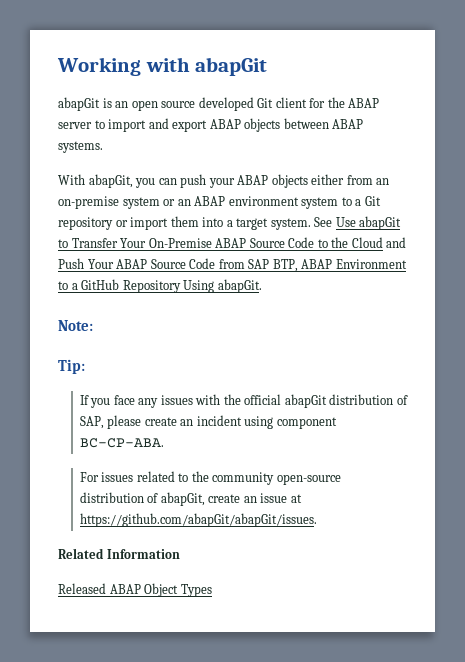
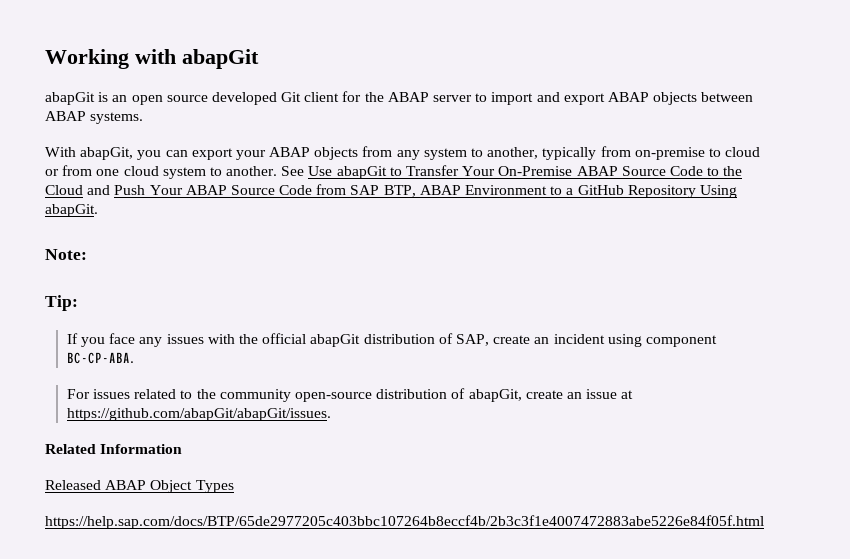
[180,174,207,188] push -> [191,148,233,160] export
[311,174,390,185] [58,196,381,209] [58,216,311,230] either from an on-premise system or an ABAP environment system to a Git repository or import them into a target system. -> [362,146,761,160] [45,165,278,179] from any system to another, typically from on-premise to cloud or from one cloud system to another.
[107,415,142,429] please -> (489, 340) none
(212, 590) none -> [45,515,764,529] // https://help.sap.com/docs/BTP/65de2977205c403bbc107264b8eccf4b/2b3c3f1e4007472883abe5226e84f05f.html

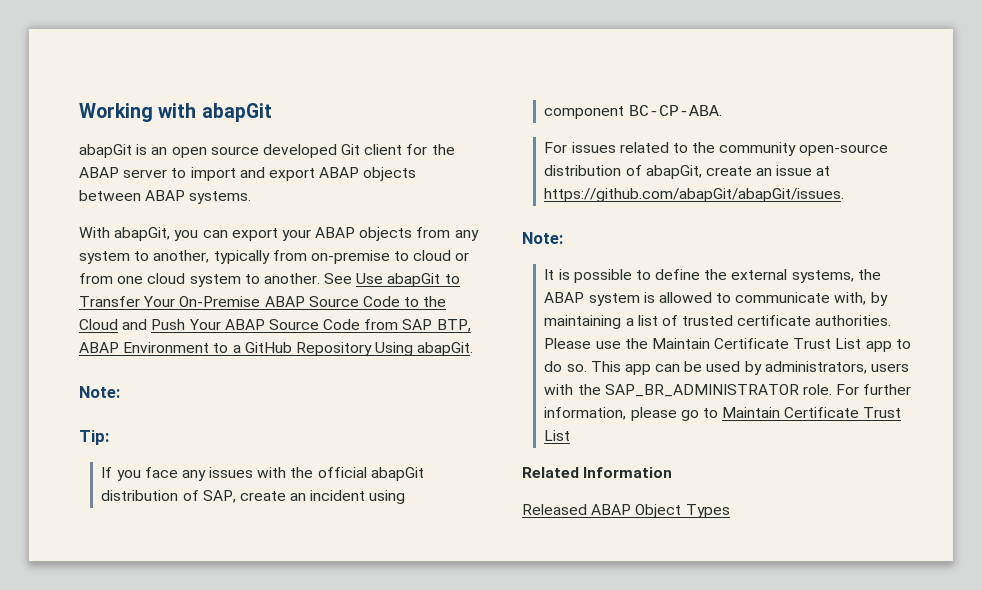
(331, 414) none -> [522,232,563,244] [544,269,881,283] [544,292,888,306] [544,315,892,329] [544,338,911,352] [544,361,909,375] [544,384,912,397] [544,407,902,421] [544,430,571,441] // Note: // It is possible to define the external systems, the ABAP system is allowed to communicate with, by maintaining a list of trusted certificate authorities. Please use the Maintain Certificate Trust List app to do so. This app can be used by administrators, users with the SAP_BR_ADMINISTRATOR role. For further information, please go to Maintain Certificate Trust List
[45,515,764,529] // https://help.sap.com/docs/BTP/65de2977205c403bbc107264b8eccf4b/2b3c3f1e4007472883abe5226e84f05f.html -> (730, 511) none

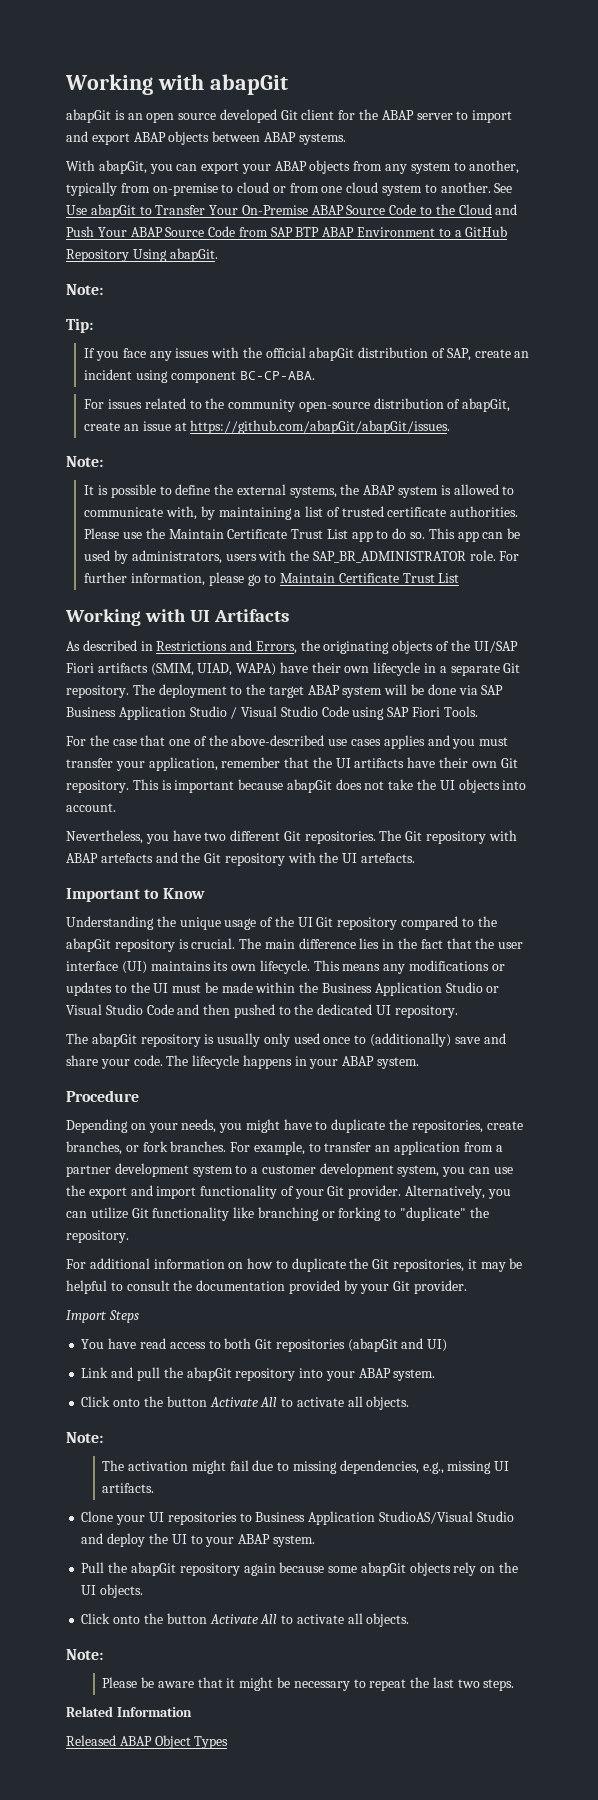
[436,319,471,332] BTP, -> [295,227,320,237] BTP
(571, 435) none -> [65,609,290,626] [66,640,518,654] [66,662,521,676] [66,684,504,698] [66,706,478,720] [66,735,509,749] [66,757,518,771] [66,779,527,793] [66,803,116,812] [66,830,517,844] [66,852,416,866] [66,888,205,902] [66,916,497,930] [66,938,524,952] [66,960,505,974] [66,982,500,996] [66,1004,458,1018] [66,1033,506,1047] [66,1055,420,1069] [66,1090,139,1102] [66,1119,523,1133] [66,1141,503,1155] [66,1163,513,1177] [66,1185,511,1199] [66,1207,489,1221] [66,1230,129,1243] [66,1258,523,1272] [66,1280,468,1294] [66,1310,139,1323] [81,1338,448,1352] [81,1367,436,1381] [81,1396,410,1410] [66,1432,103,1443] [102,1460,510,1474] [102,1483,155,1493] [81,1511,514,1525] [81,1533,315,1547] [81,1562,518,1576] [81,1584,144,1598] [81,1613,410,1627] [66,1649,103,1660] [102,1677,515,1691] // Working with UI Artifacts // As described in Restrictions and Errors, the originating objects of the UI/SAP Fiori artifacts (SMIM, UIAD, WAPA) have their own lifecycle in a separate Git repository. The deployment to the target ABAP system will be done via SAP Business Application Studio / Visual Studio Code using SAP Fiori Tools. // For the case that one of the above-described use cases applies and you must transfer your application, remember that the UI artifacts have their own Git repository. This is important because abapGit does not take the UI objects into account. // Nevertheless, you have two different Git repositories. The Git repository with ABAP artefacts and the Git repository with the UI artefacts. // Important to Know // Understanding the unique usage of the UI Git repository compared to the abapGit repository is crucial. The main difference lies in the fact that the user interface (UI) maintains its own lifecycle. This means any modifications or updates to the UI must be made within the Business Application Studio or Visual Studio Code and then pushed to the dedicated UI repository. // The abapGit repository is usually only used once to (additionally) save and share your code. The lifecycle happens in your ABAP system. // Procedure // Depending on your needs, you might have to duplicate the repositories, create branches, or fork branches. For example, to transfer an application from a partner development system to a customer development system, you can use the export and import functionality of your Git provider. Alternatively, you can utilize Git functionality like branching or forking to "duplicate" the repository. // For additional information on how to duplicate the Git repositories, it may be helpful to consult the documentation provided by your Git provider. // Import Steps // You have read access to both Git repositories (abapGit and UI) // Link and pull the abapGit repository into your ABAP system. // Click onto the button Activate All to activate all objects. // Note: // The activation might fail due to missing dependencies, e.g., missing UI artifacts. // Clone your UI repositories to Business Application StudioAS/Visual Studio and deploy the UI to your ABAP system. // Pull the abapGit repository again because some abapGit objects rely on the UI objects. // Click onto the button Activate All to activate all objects. // Note: // Please be aware that it might be necessary to repeat the last two steps.

